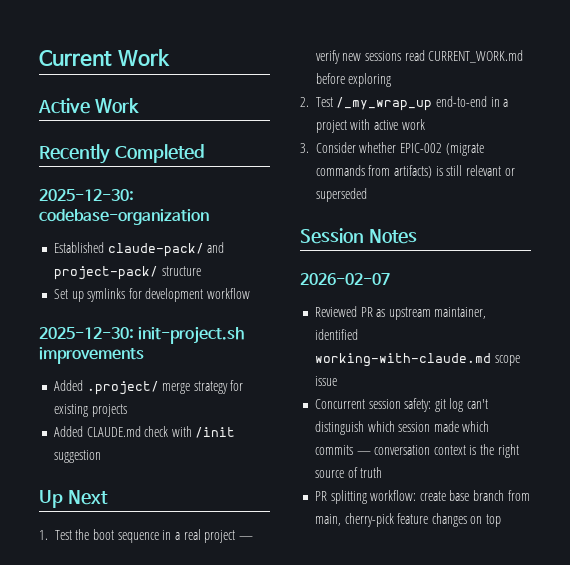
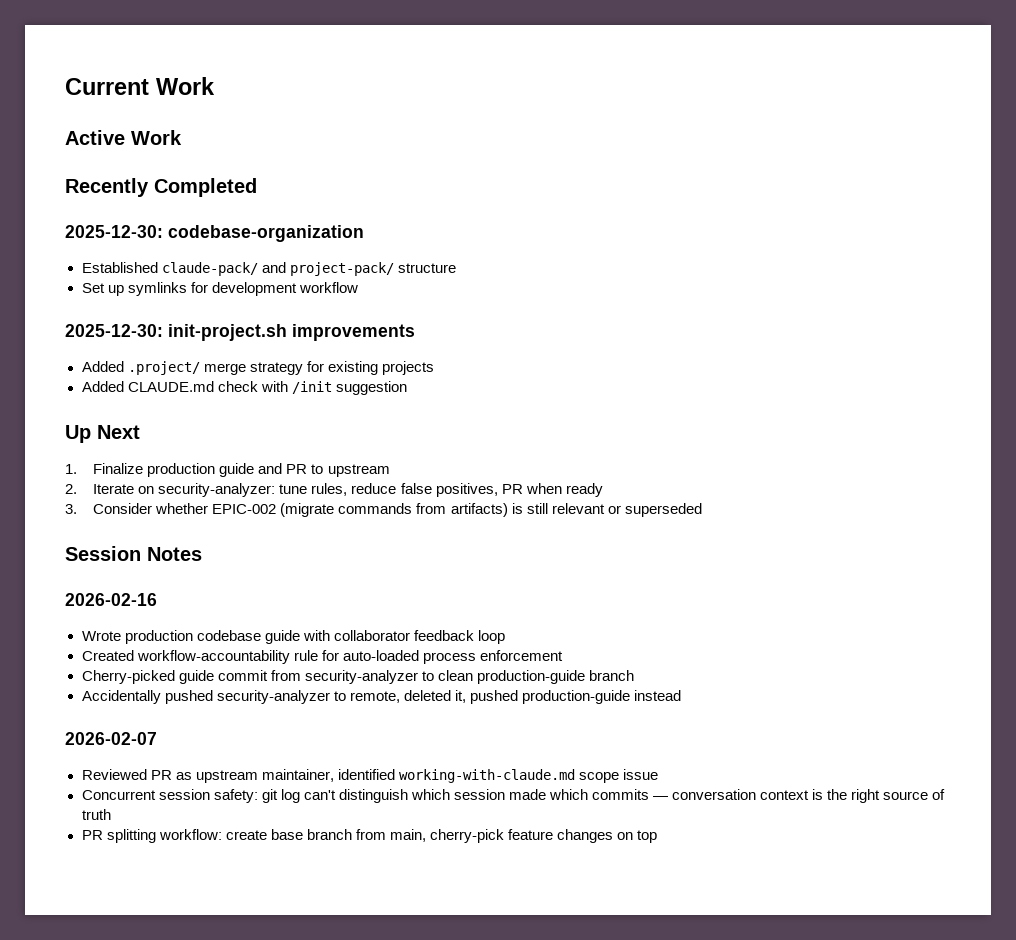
[54,529,253,543] [315,50,524,64] [315,73,392,87] [300,96,509,111] [315,119,425,133] Test the boot sequence in a real project — verify new sessions read CURRENT_WORK.md before exploring // 2. Test /_my_wrap_up end-to-end in a project with active work -> [93,463,390,477] [65,483,603,497] Finalize production guide and PR to upstream // 2. Iterate on security-analyzer: tune rules, reduce false positives, PR when ready
(417, 236) none -> [65,593,157,606] [81,630,505,644] [81,650,563,664] [81,670,634,684] [81,690,681,704] // 2026-02-16 // Wrote production codebase guide with collaborator feedback loop // Created workflow-accountability rule for auto-loaded process enforcement // Cherry-picked guide commit from security-analyzer to clean production-guide branch // Accidentally pushed security-analyzer to remote, deleted it, pushed production-guide instead

